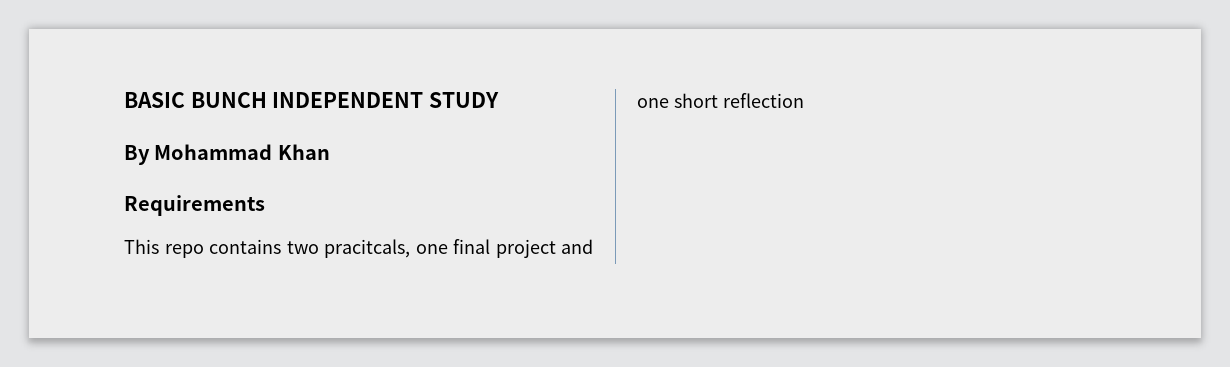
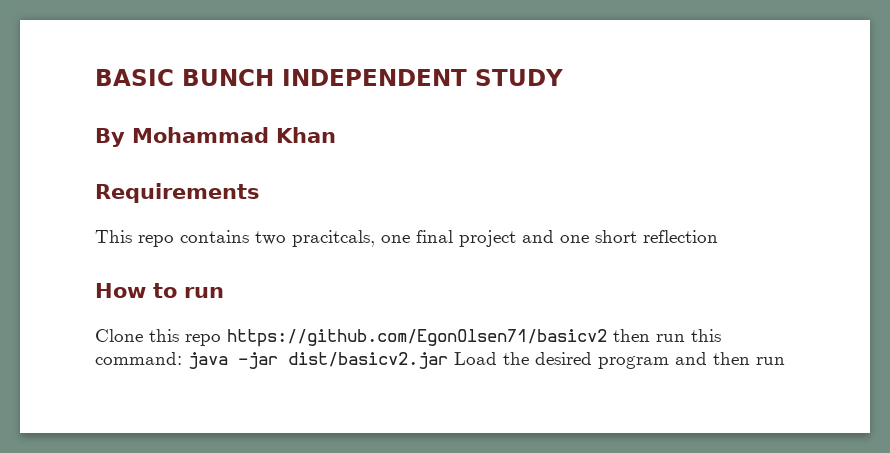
(804, 100) none -> [95,283,224,298] [95,329,721,347] [95,352,785,369] // How to run // Clone this repo https://github.com/EgonOlsen71/basicv2 then run this command: java -jar dist/basicv2.jar Load the desired program and then run

